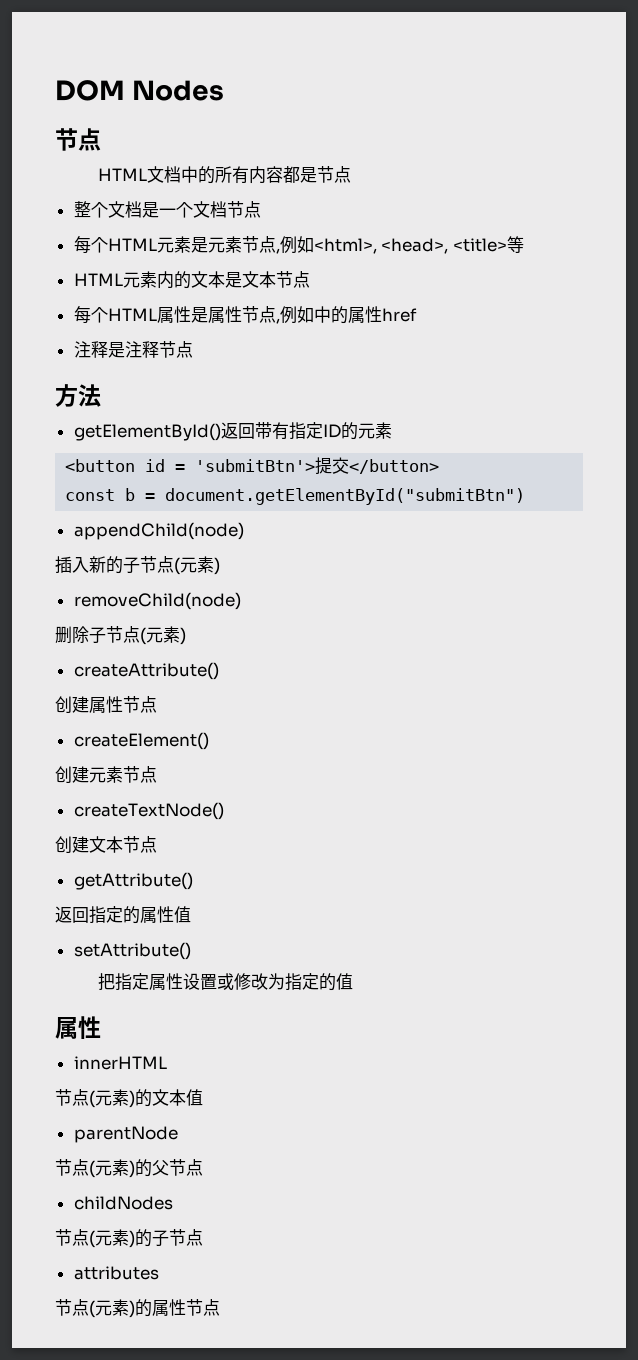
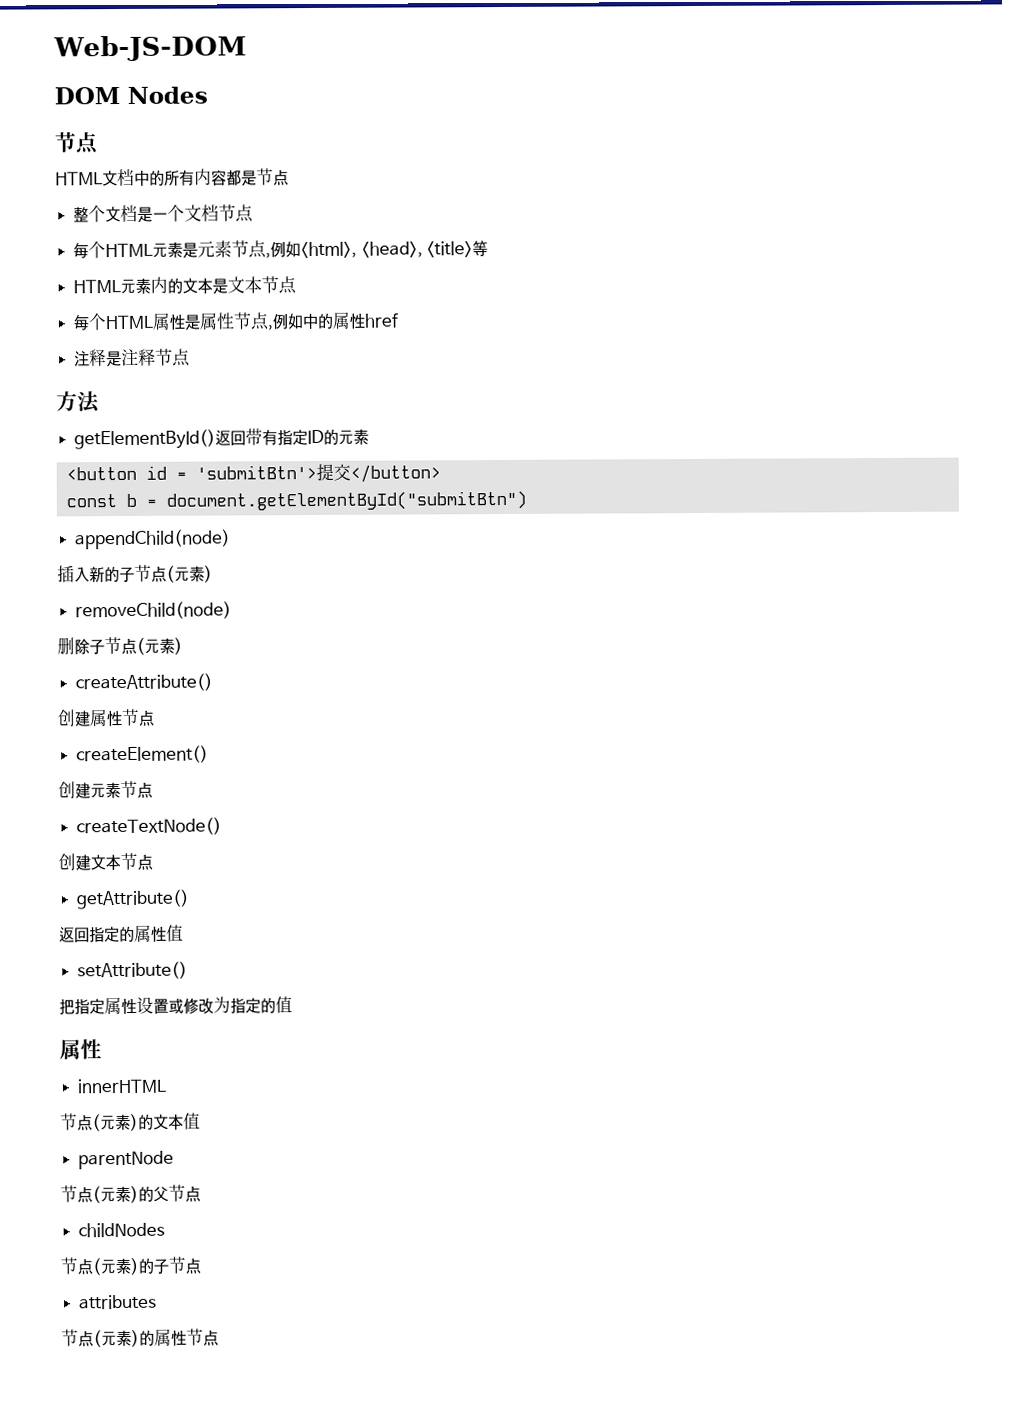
(55, 90) none -> [53,35,247,62] Web-JS-DOM //

